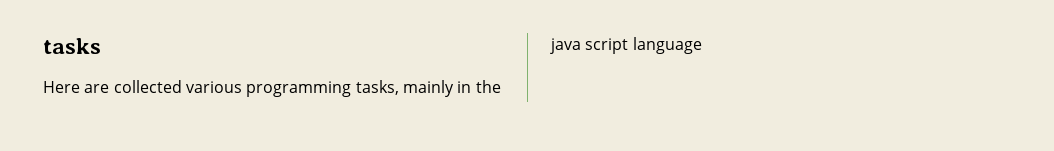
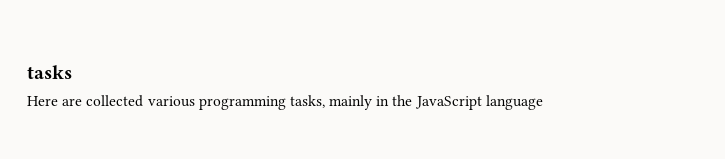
[550,38,629,54] java script -> [414,96,482,110] JavaScript

